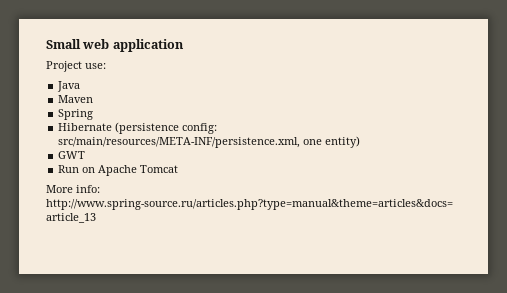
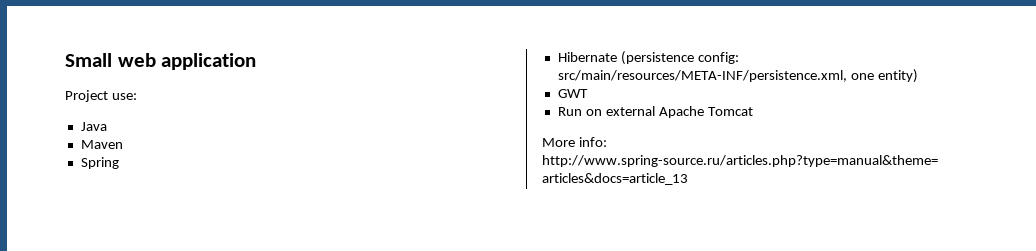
(96, 170) none -> [605,106,655,116] external

